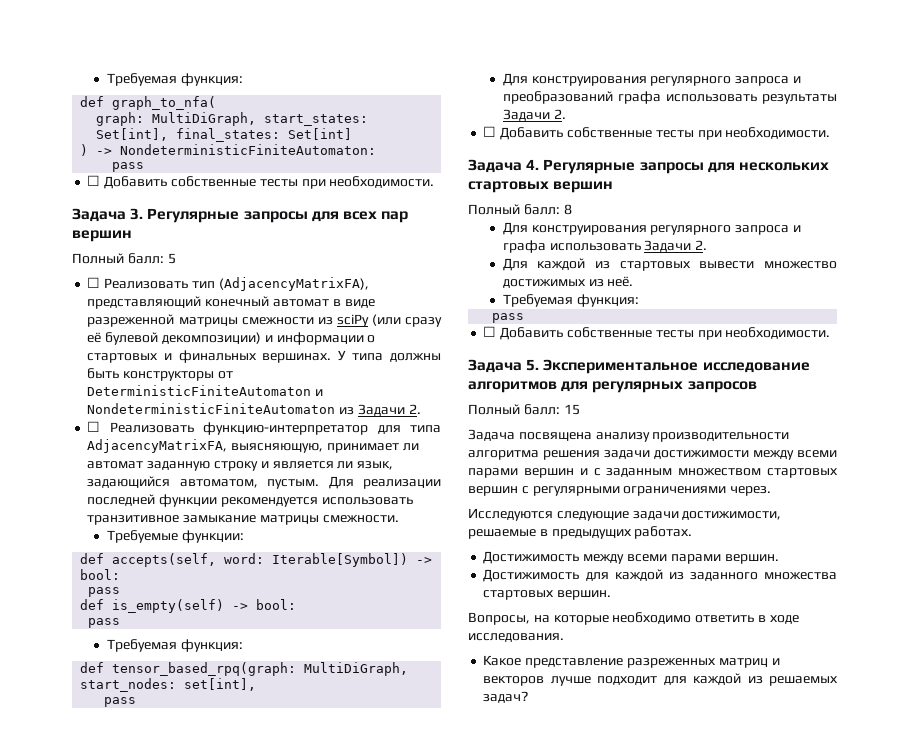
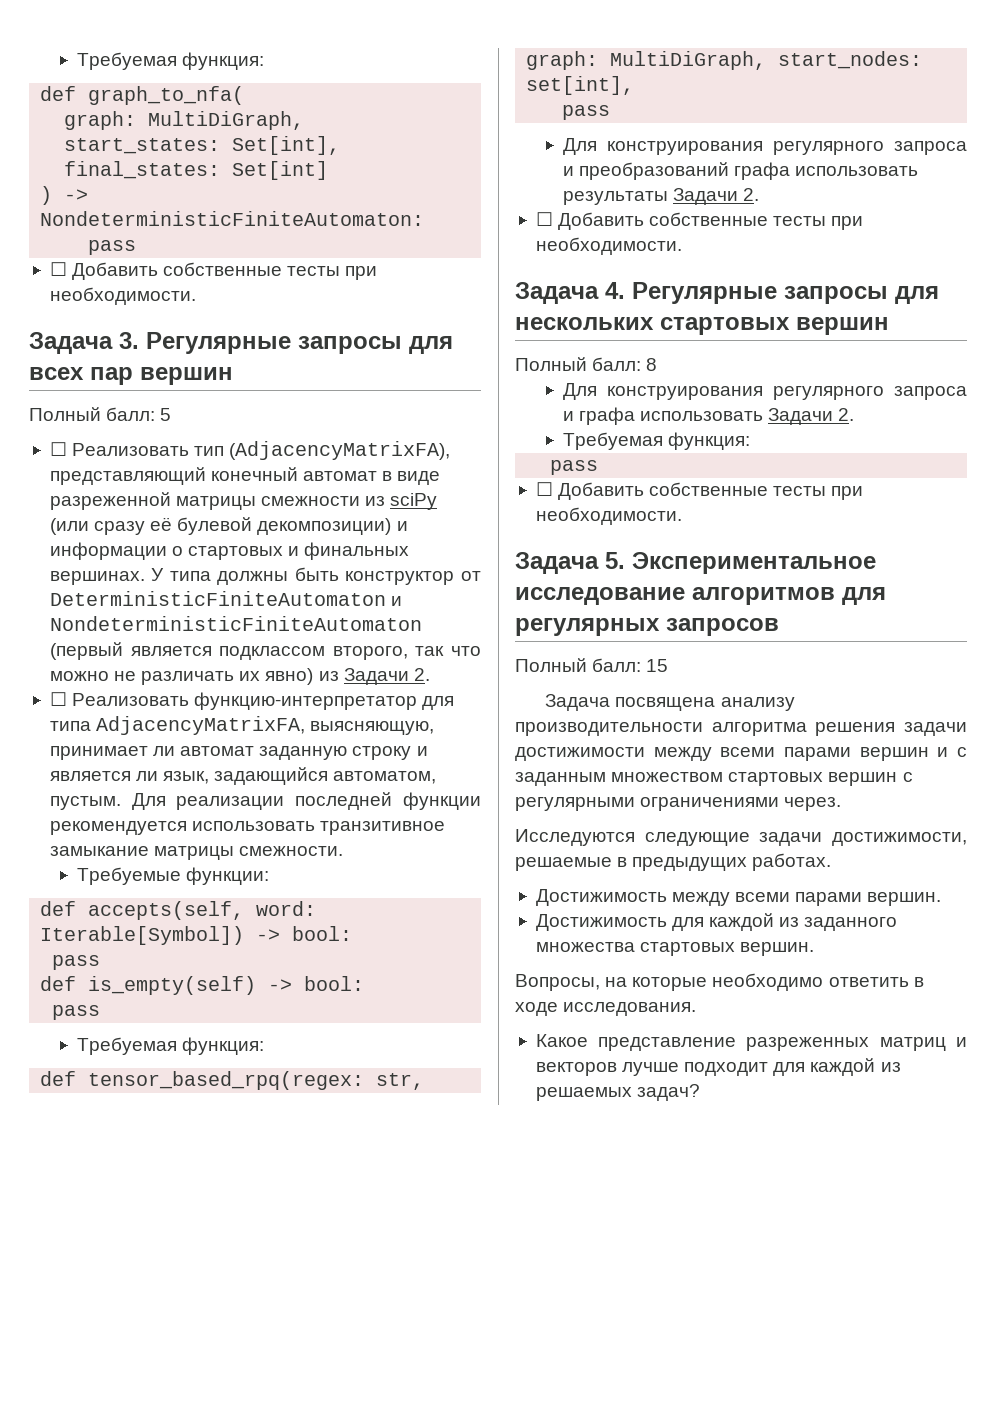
[123,371,215,381] конструкторы -> [345,571,455,585] конструктор
(336, 408) none -> [49,642,481,660] [49,668,314,685] (первый является подклассом второго, так что можно не различать их явно)
[112,662,297,676] tensor_based_rpq(graph: -> [88,1071,425,1090] [526,51,599,70] tensor_based_rpq(regex: str, graph:
[502,258,837,271] [502,276,634,288] // Для каждой из стартовых вывести множество достижимых из неё. -> (855, 414) none

